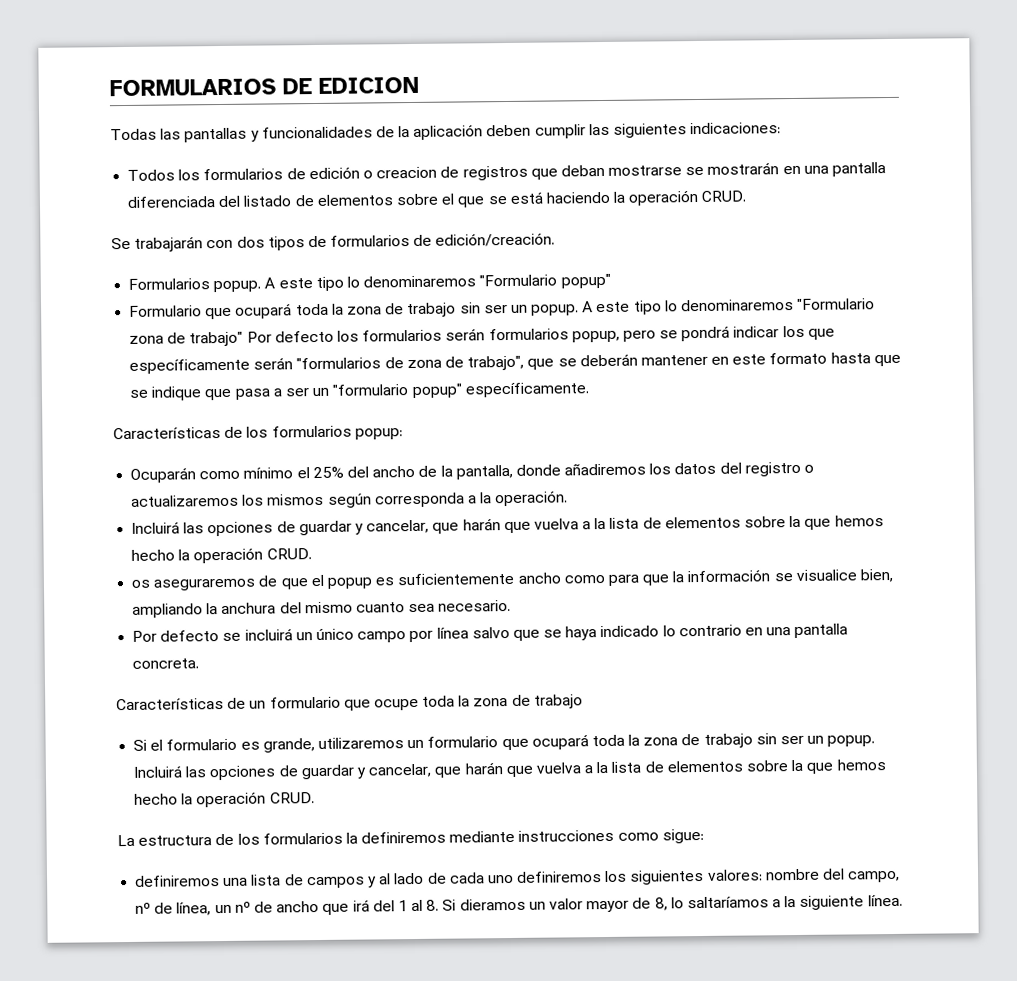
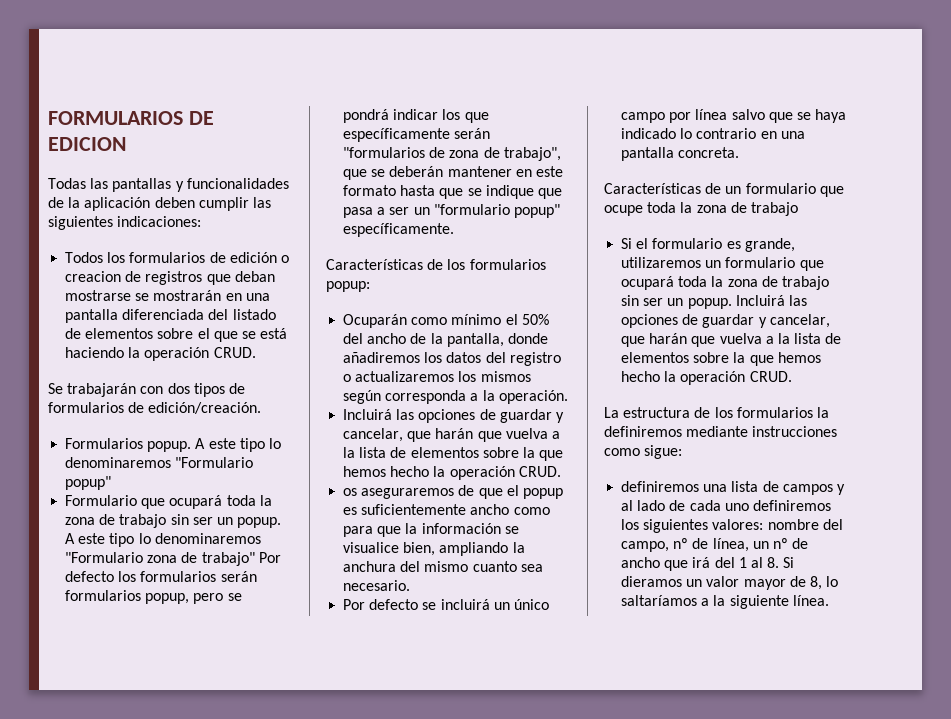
[312,466,344,479] 25% -> [521,314,549,325] 50%

